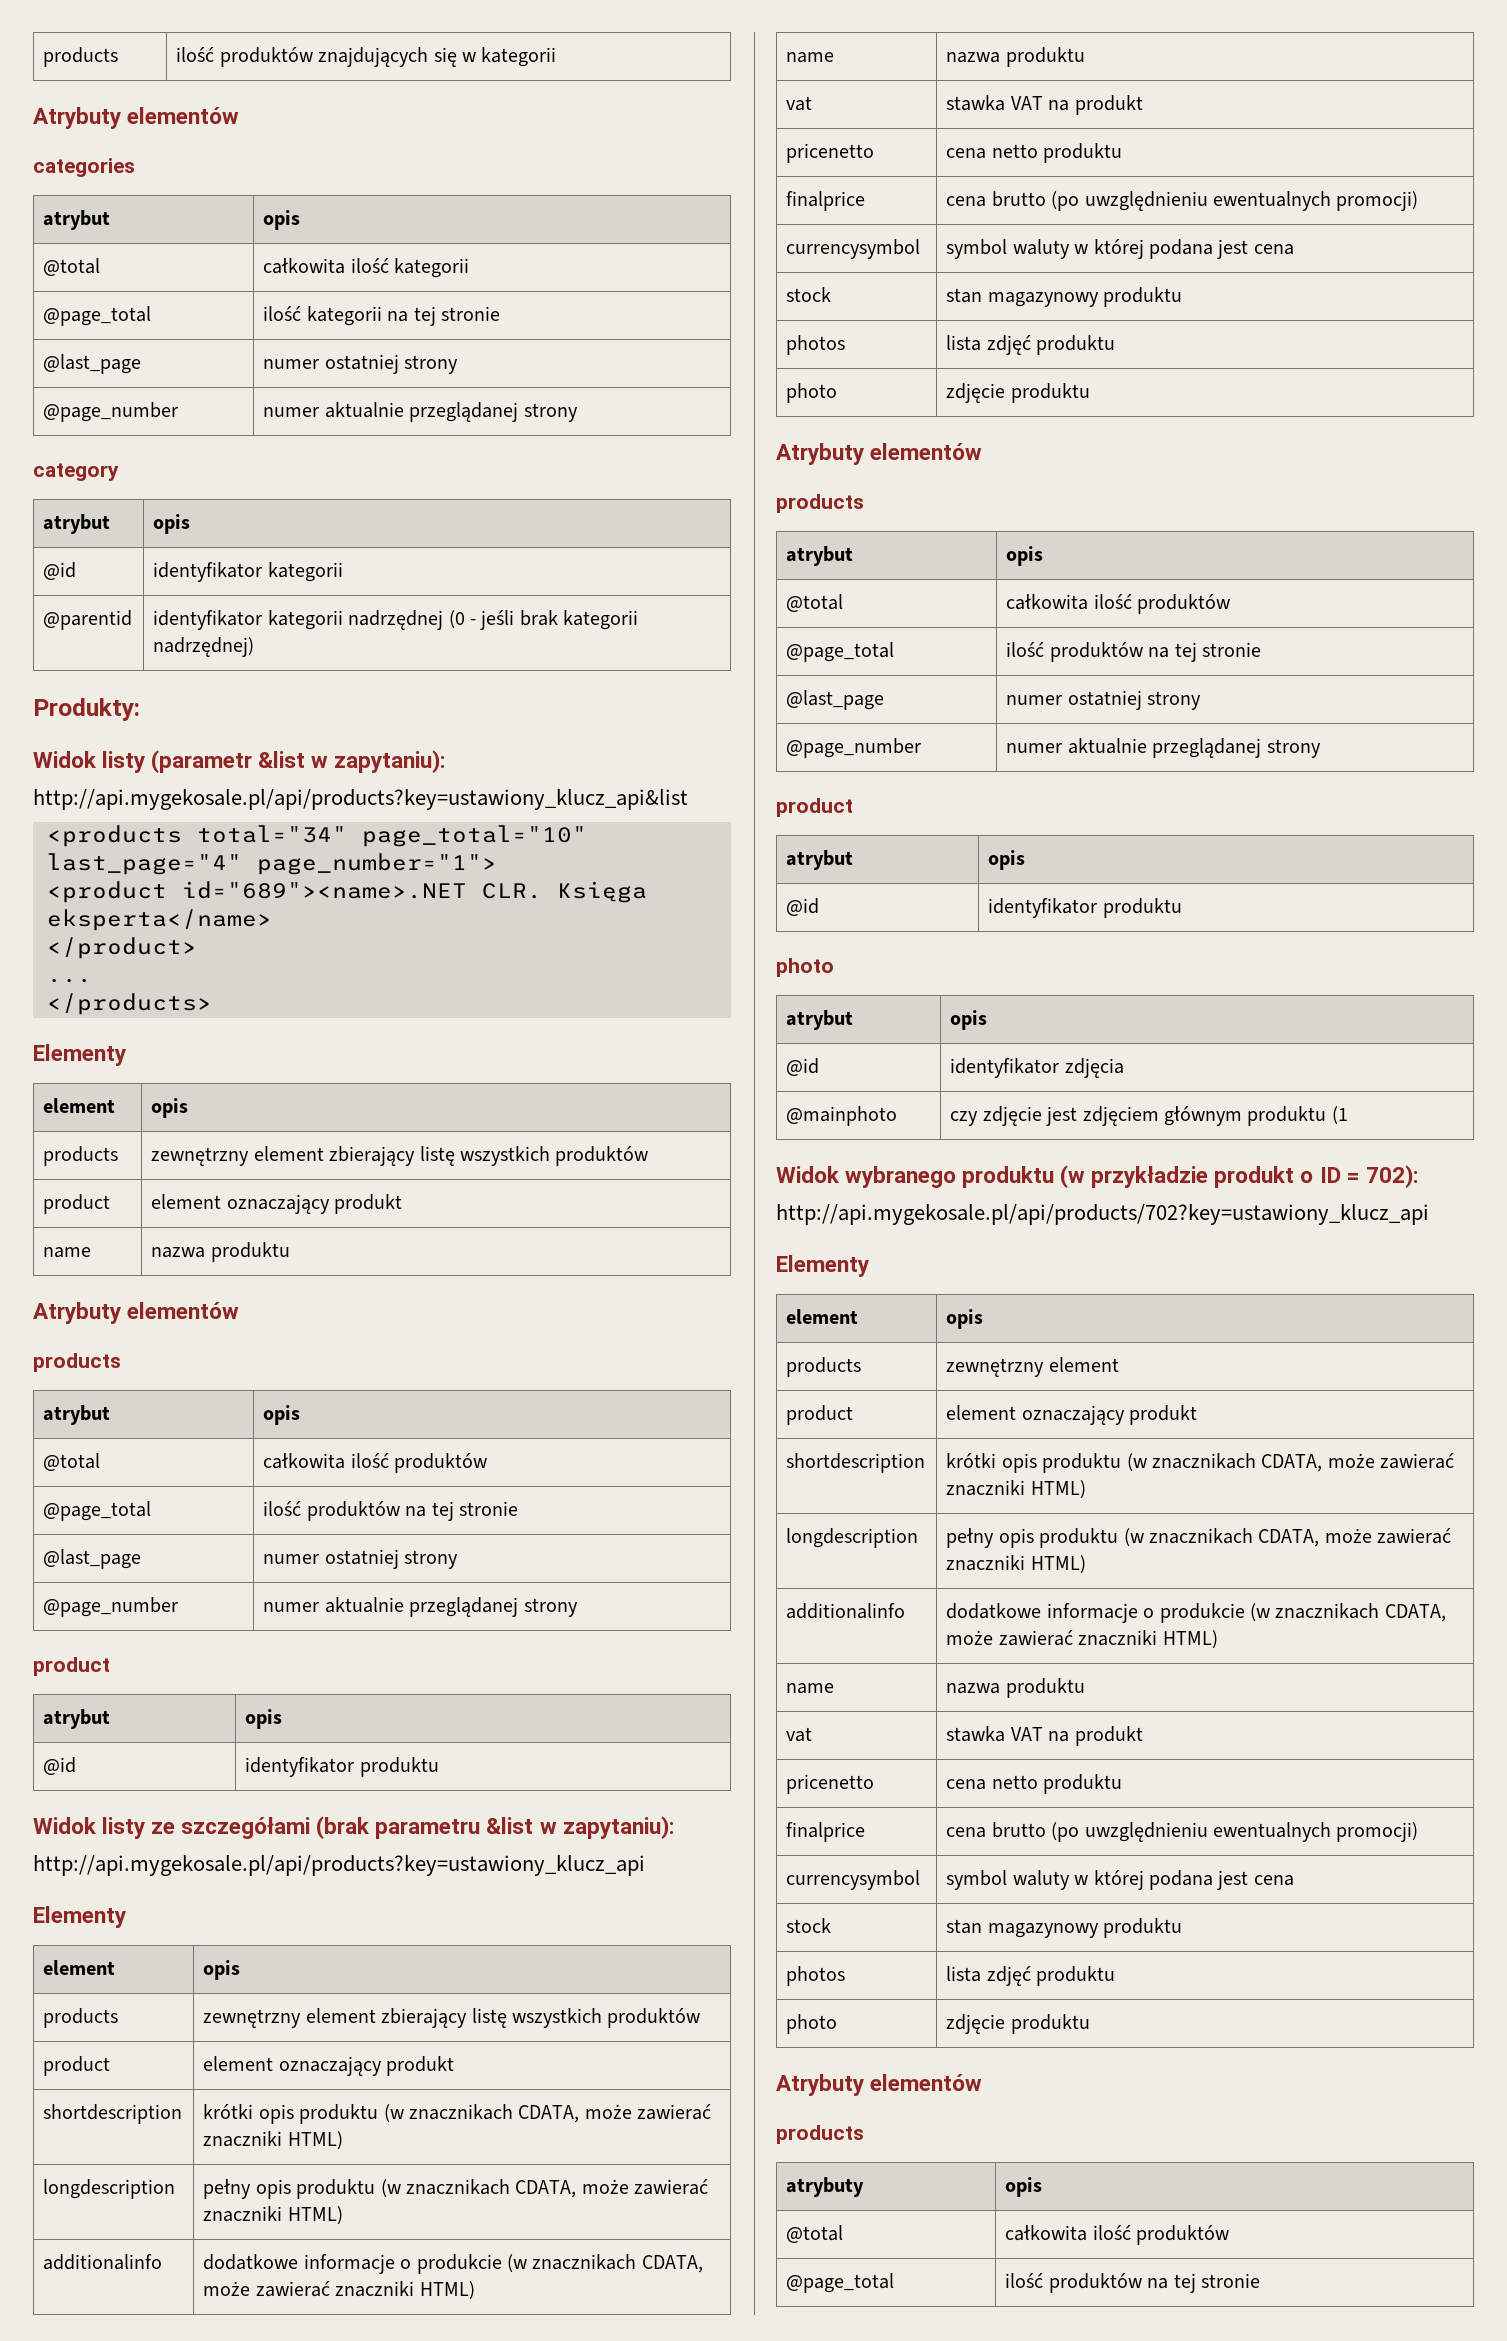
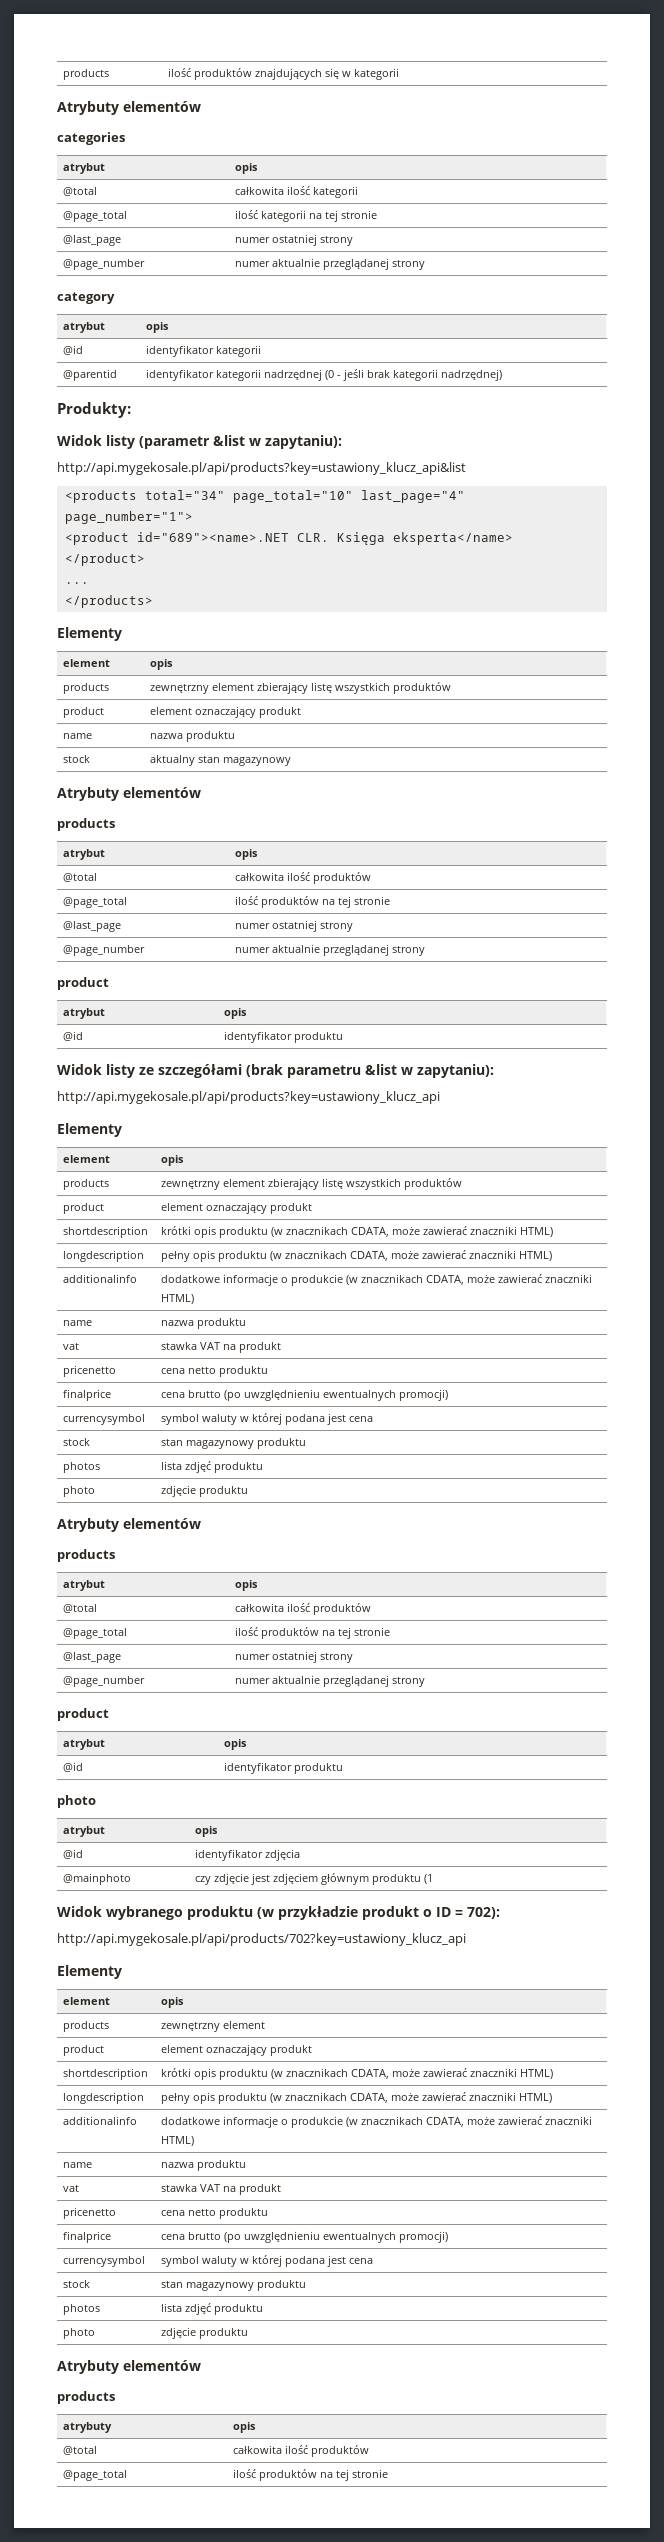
(290, 1252) none -> [63,755,91,763] [150,755,292,766] // stock | aktualny stan magazynowy

